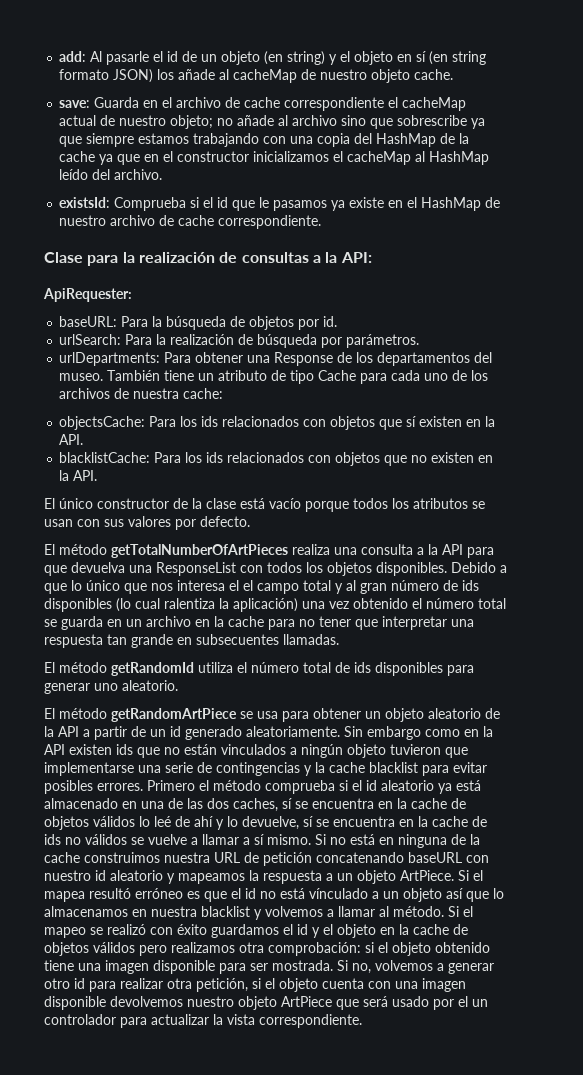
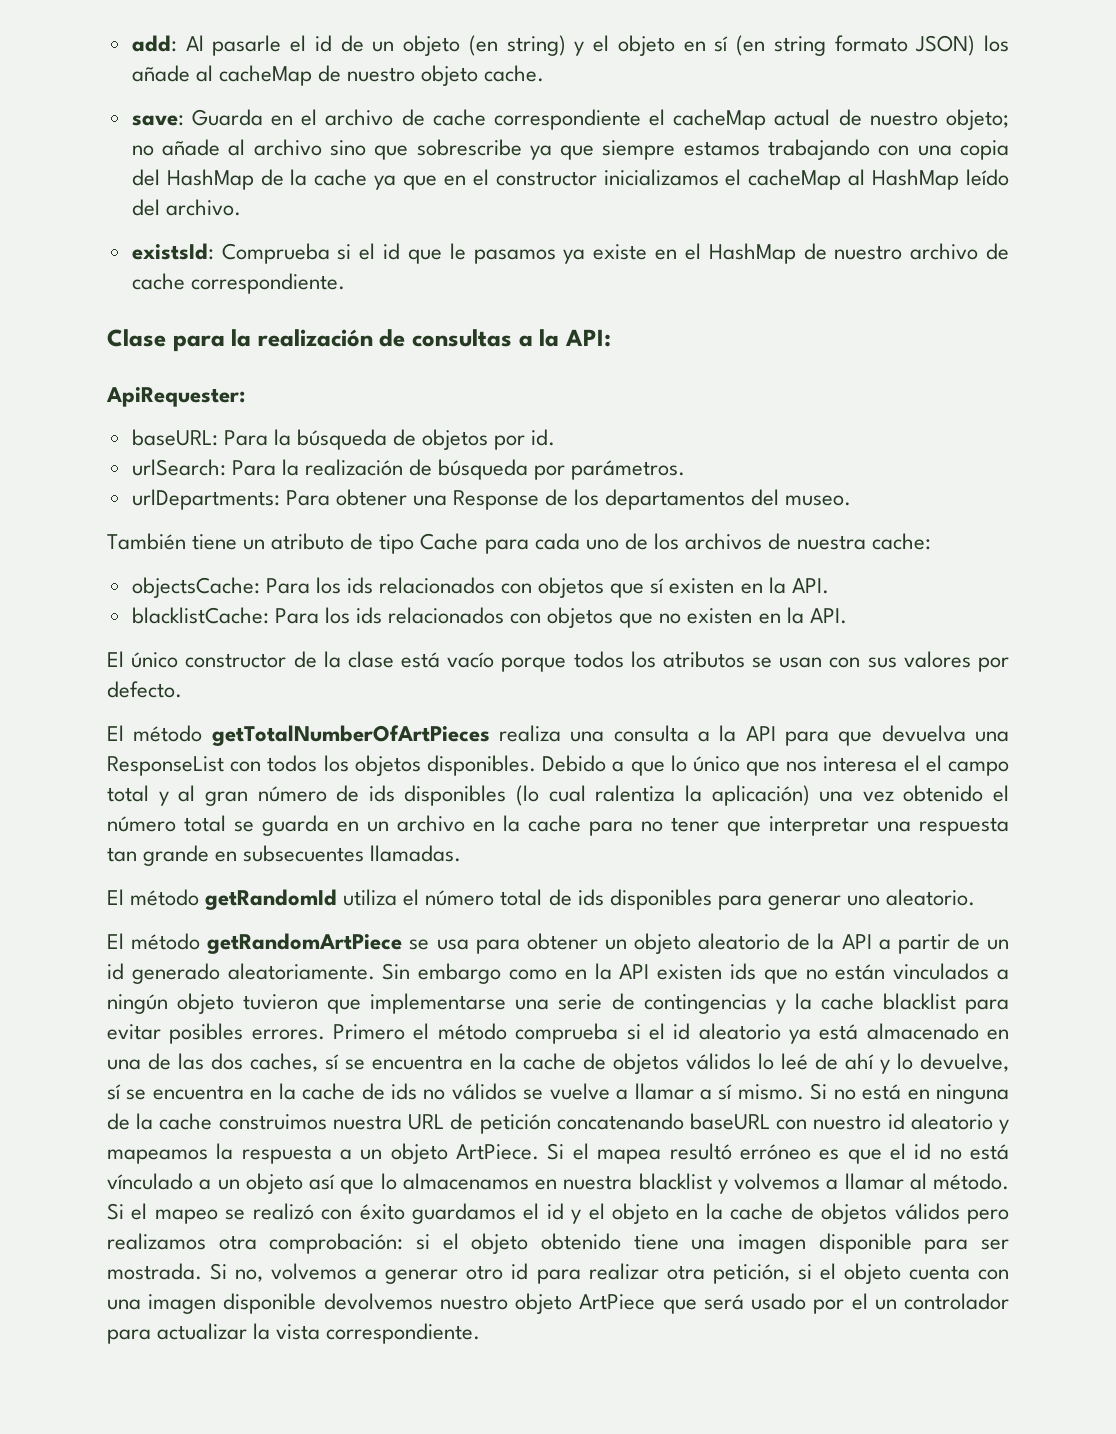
(104, 377) none -> (852, 500) //

